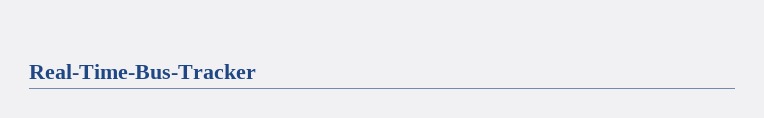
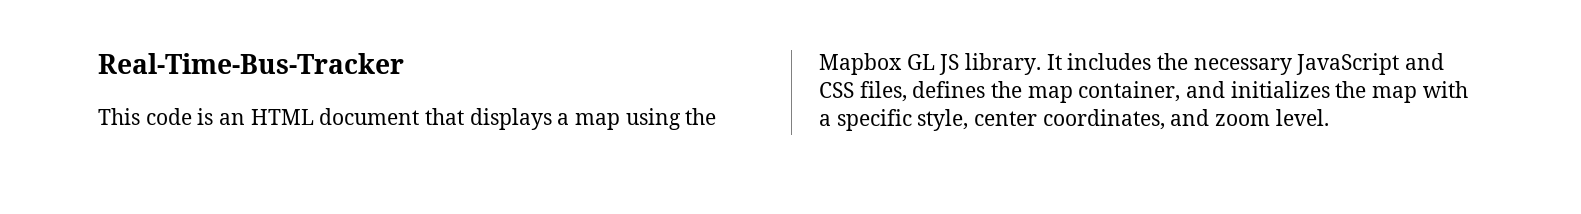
(256, 71) none -> [98,108,717,130] [819,53,1445,75] [819,81,1468,103] [819,109,1329,131] // This code is an HTML document that displays a map using the Mapbox GL JS library. It includes the necessary JavaScript and CSS files, defines the map container, and initializes the map with a specific style, center coordinates, and zoom level.

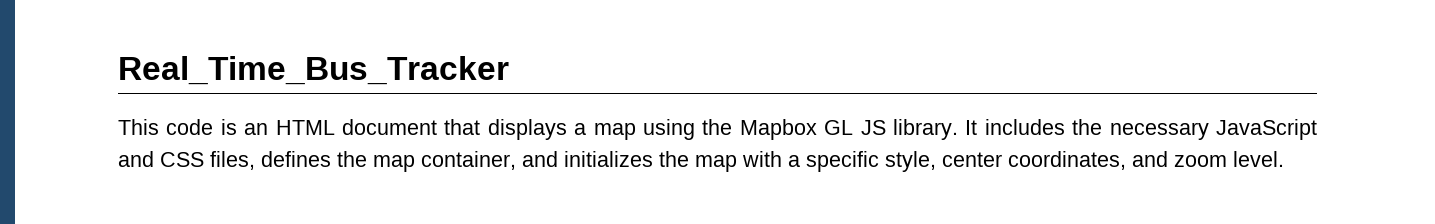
[98,53,404,74] Real-Time-Bus-Tracker -> [118,56,509,85] Real_Time_Bus_Tracker

